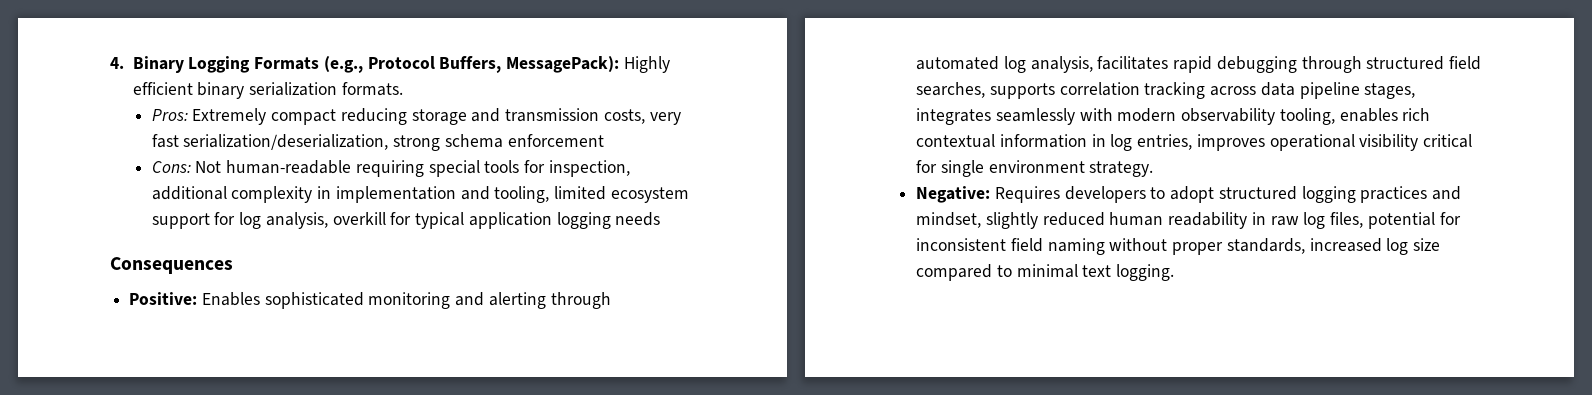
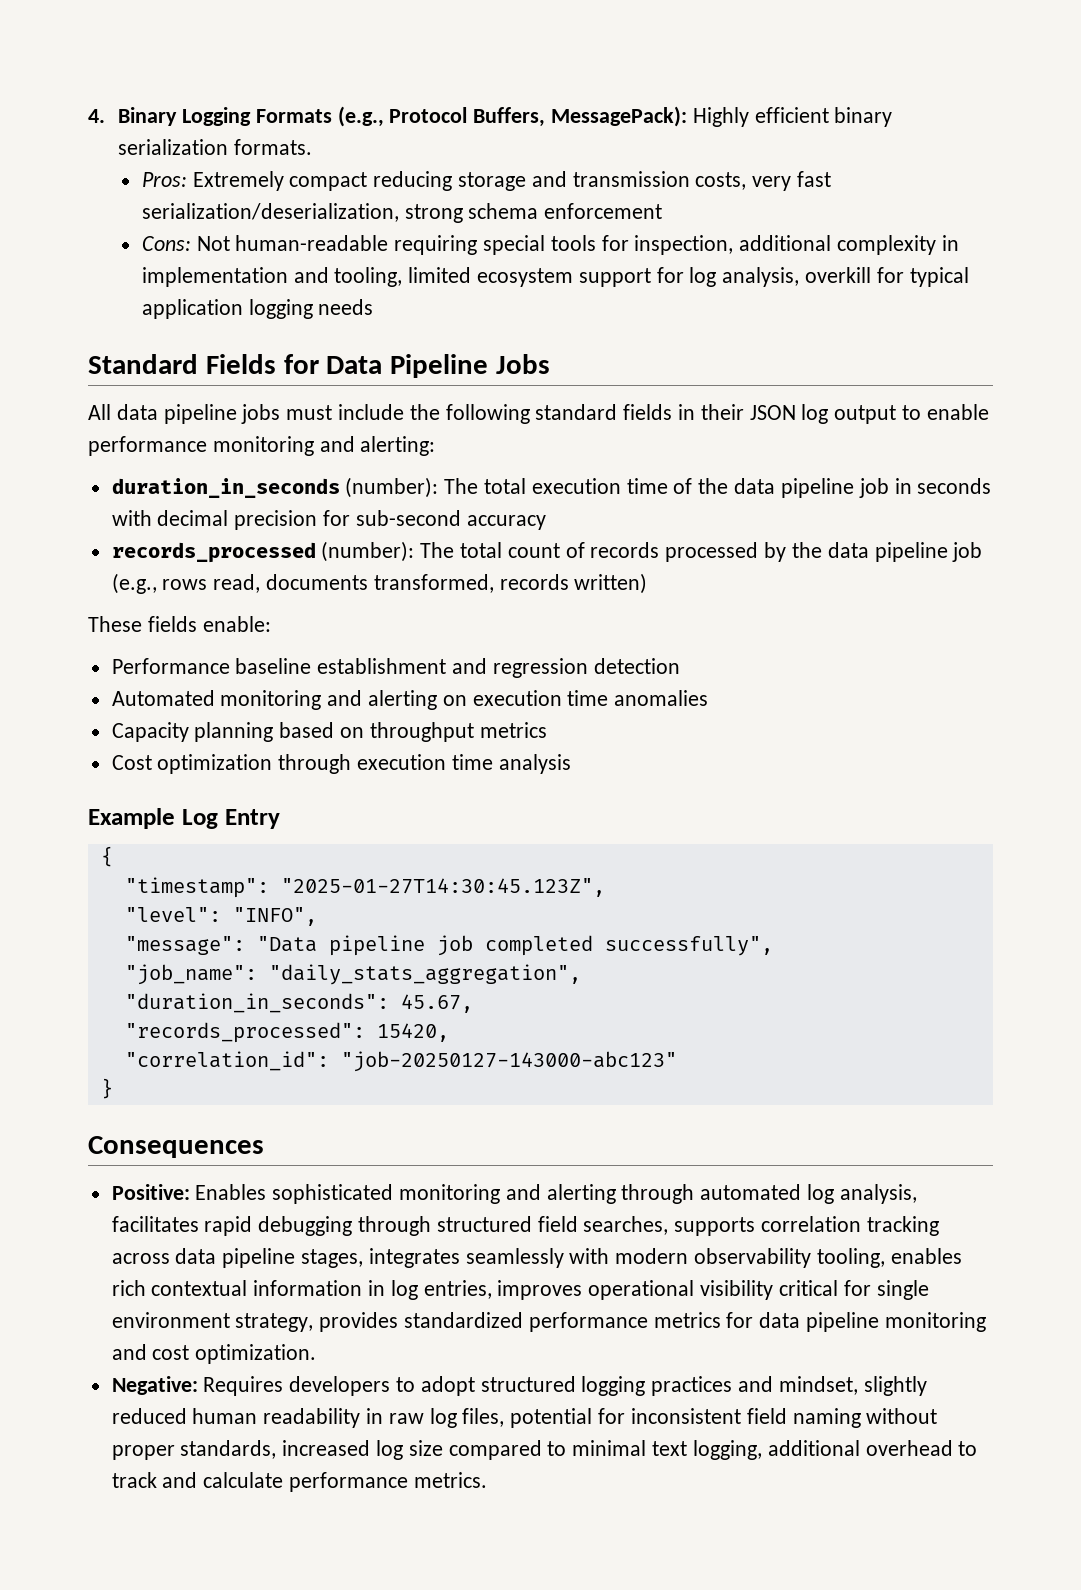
(661, 219) none -> [88,354,551,378] [88,404,989,424] [88,436,436,456] [111,477,992,498] [111,510,546,530] [111,541,983,563] [111,573,648,594] [88,616,271,632] [111,658,680,678] [111,690,709,710] [111,722,547,742] [111,754,571,774] [88,808,280,829] [100,846,113,867] [124,877,605,898] [124,907,317,926] [124,935,773,956] [124,964,581,985] [124,993,473,1013] [124,1022,449,1043] [124,1051,677,1072] [100,1078,113,1099] // Standard Fields for Data Pipeline Jobs // All data pipeline jobs must include the following standard fields in their JSON log output to enable performance monitoring and alerting: // duration_in_seconds (number): The total execution time of the data pipeline job in seconds with decimal precision for sub-second accuracy // records_processed (number): The total count of records processed by the data pipeline job (e.g., rows read, documents transformed, records written) // These fields enable: // Performance baseline establishment and regression detection // Automated monitoring and alerting on execution time anomalies // Capacity planning based on throughput metrics // Cost optimization through execution time analysis // Example Log Entry // { // "timestamp": "2025-01-27T14:30:45.123Z", // "level": "INFO", // "message": "Data pipeline job completed successfully", // "job_name": "daily_stats_aggregation", // "duration_in_seconds": 45.67, // "records_processed": 15420, // "correlation_id": "job-20250127-143000-abc123" // }
[1089,161,1154,177] strategy. -> [235,1312,986,1332] [111,1344,317,1364] strategy, provides standardized performance metrics for data pipeline monitoring and cost optimization.
[1116,264,1175,281] logging. -> [692,1440,978,1460] [111,1472,487,1492] logging, additional overhead to track and calculate performance metrics.

